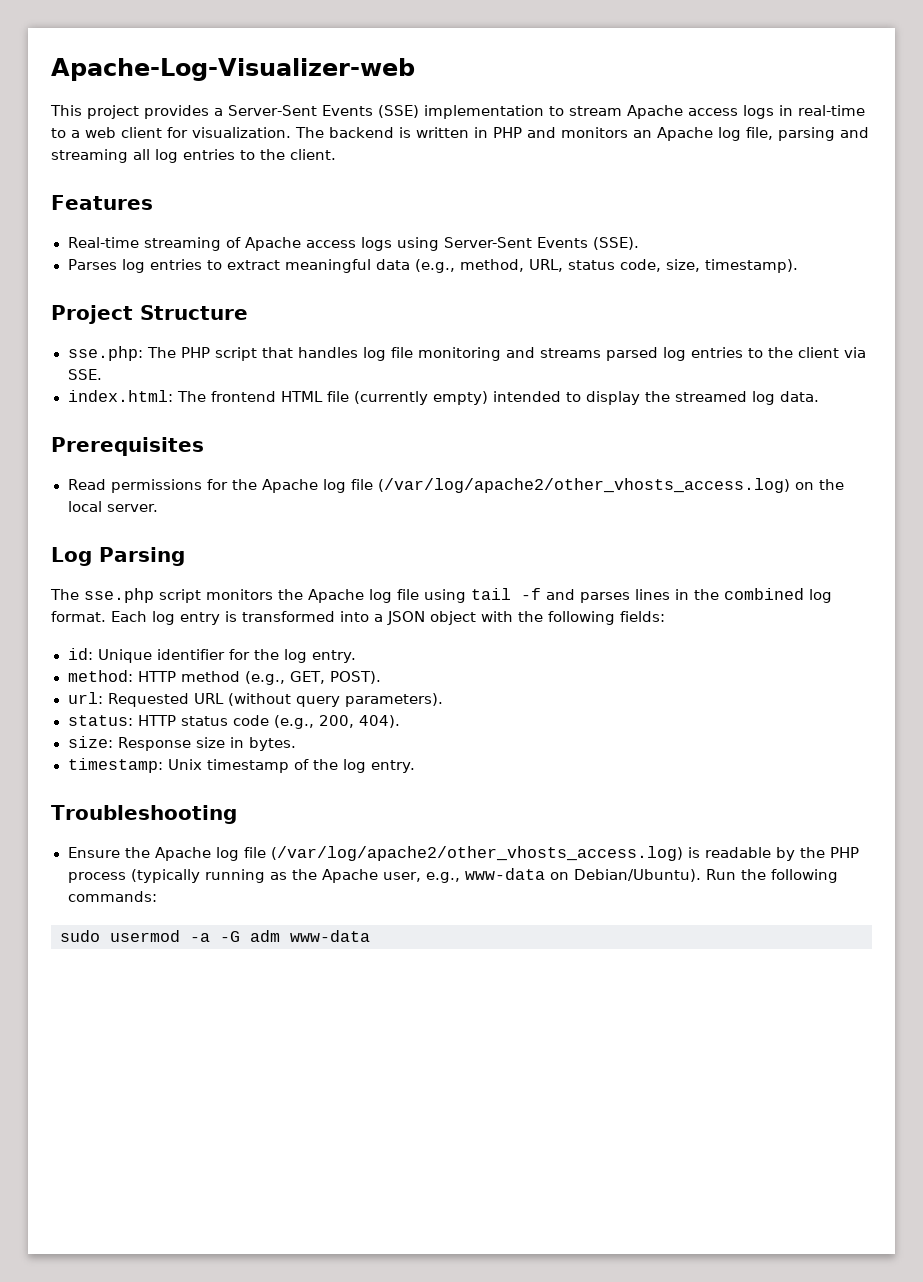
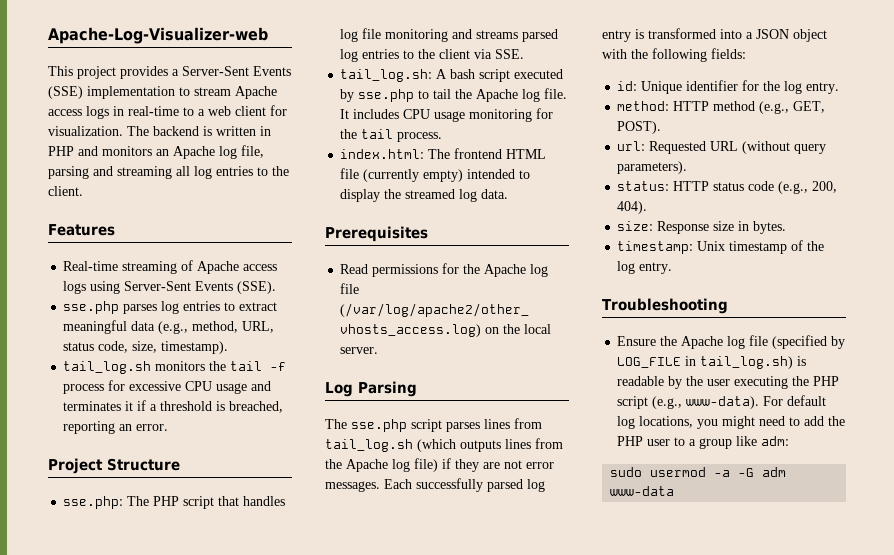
[67,259,117,270] Parses -> [63,301,158,314] sse.php parses
(798, 266) none -> [63,361,287,374] [63,380,272,394] [63,400,284,413] [63,421,169,434] // tail_log.sh monitors the tail -f process for excessive CPU usage and terminates it if a threshold is breached, reporting an error.
(102, 374) none -> [340,69,564,82] [340,88,568,102] [340,108,554,122] [340,129,443,142] // tail_log.sh: A bash script executed by sse.php to tail the Apache log file. It includes CPU usage monitoring for the tail process.
[206,588,832,603] [51,611,147,622] monitors the Apache log file using tail -f and parses lines in the combined log format. Each -> [446,418,542,432] [325,438,563,452] [325,458,554,472] [325,478,523,492] parses lines from tail_log.sh (which outputs lines from the Apache log file) if they are not error messages. Each successfully parsed
[270,846,859,861] [67,868,838,883] [67,891,157,902] (/var/log/apache2/other_vhosts_access.log) is readable by the PHP process (typically running as the Apache user, e.g., www-data on Debian/Ubuntu). Run the following commands: -> [772,335,846,349] [617,356,807,369] [617,376,840,389] [617,395,827,409] [617,416,846,429] [617,436,790,449] (specified by LOG_FILE in tail_log.sh) is readable by the user executing the PHP script (e.g., www-data). For default log locations, you might need to add the PHP user to a group like adm:

